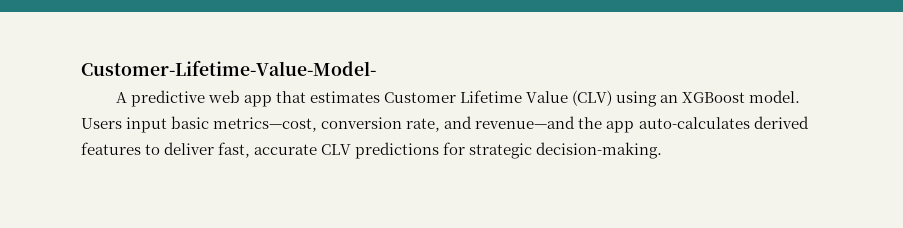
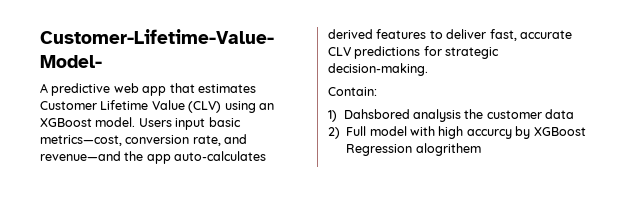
(663, 150) none -> [328,87,377,96] [328,109,575,122] [328,126,586,139] [346,143,481,156] // Contain: // 1) Dahsbored analysis the customer data // 2) Full model with high accurcy by XGBoost Regression alogrithem

